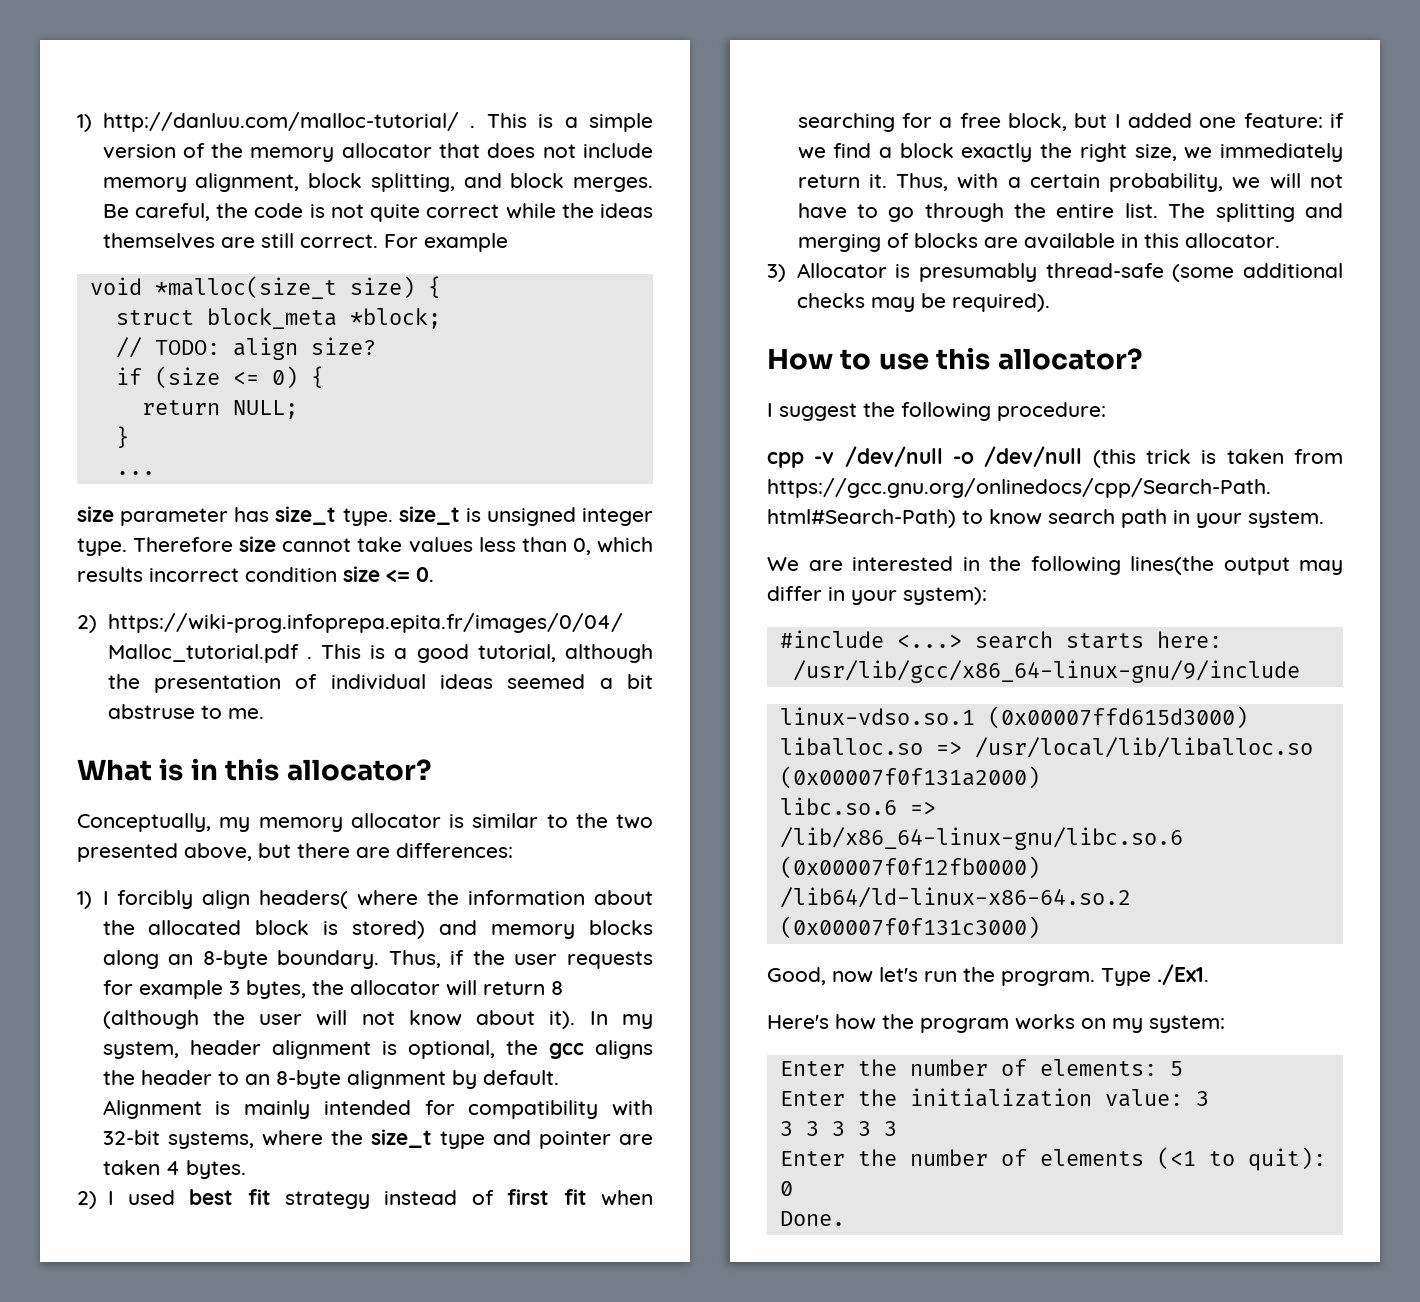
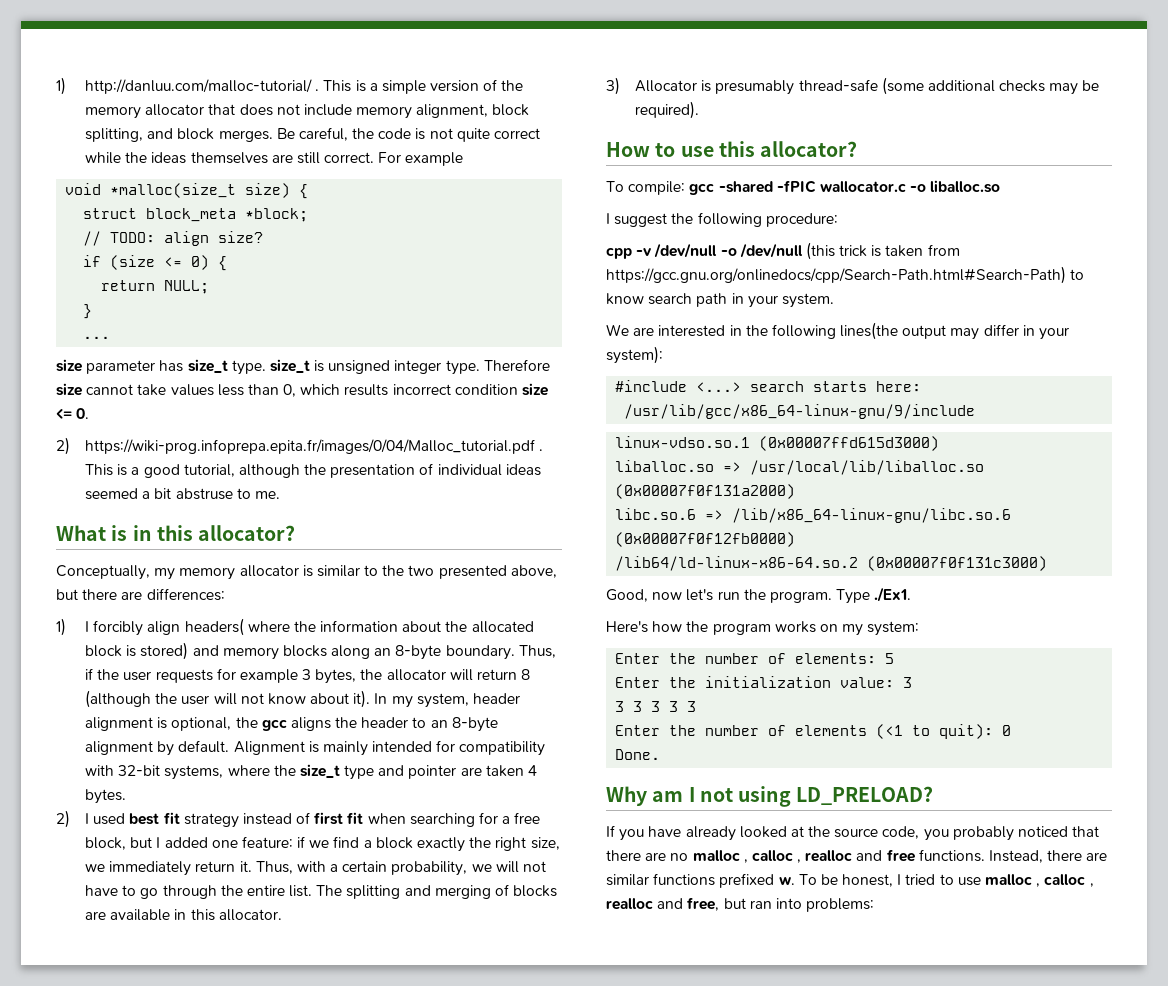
(1142, 359) none -> [606,180,1001,195] // To compile: gcc -shared -fPIC wallocator.c -o liballoc.so
(845, 1218) none -> [606,786,934,807] [606,825,1100,841] [606,849,1108,863] [606,873,1094,888] [606,897,875,912] // Why am I not using LD_PRELOAD? // If you have already looked at the source code, you probably noticed that there are no malloc , calloc , realloc and free functions. Instead, there are similar functions prefixed w. To be honest, I tried to use malloc , calloc , realloc and free, but ran into problems:

